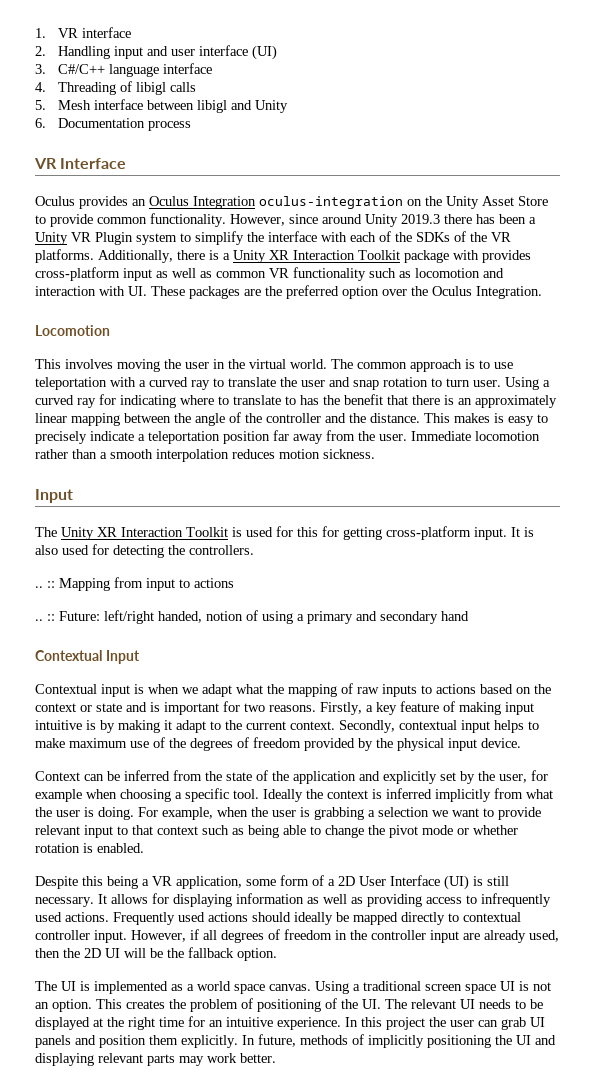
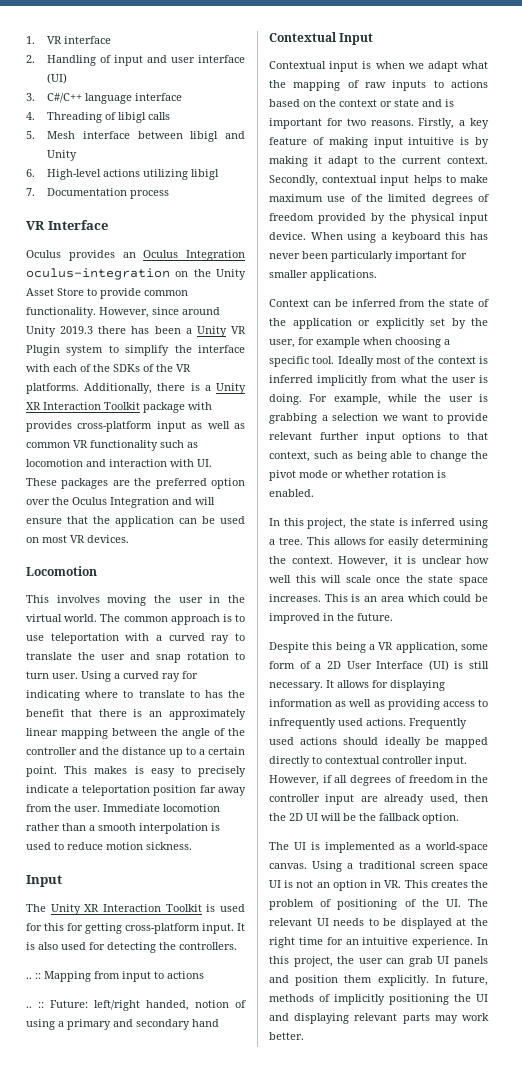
(111, 52) none -> [100,55,112,63] of
(46, 123) none -> [47,169,220,180] [26,188,35,196] High-level actions utilizing libigl // 7.
[476,286,542,299] Integration. -> [110,497,215,508] [26,516,245,527] [26,535,129,543] Integration and will ensure that the application can be used on most VR devices.
[370,413,420,423] distance. -> [122,747,245,758] [26,766,57,777] distance up to a certain point.
[232,449,275,459] reduces -> [211,823,220,831] [26,842,103,850] is used to reduce
(186, 743) none -> [388,194,427,202] limited
(521, 743) none -> [310,232,488,243] [269,251,467,262] [269,270,377,281] When using a keyboard this has never been particularly important for smaller applications.
[359,771,380,781] and -> [358,320,370,326] or
(303, 795) none -> [375,356,416,364] most of
[217,807,248,817] when -> [388,394,417,402] while
[84,825,113,838] input -> [319,432,442,443] further input options
[157,826,198,835] context -> [269,451,310,462] context,
(144, 848) none -> [269,518,488,529] [269,537,488,548] [269,556,489,567] [269,575,488,586] [269,594,488,602] [269,613,393,624] // In this project, the state is inferred using a tree. This allows for easily determining the context. However, it is unclear how well this will scale once the state space increases. This is an area which could be improved in the future.
[197,981,265,994] world space -> [426,842,488,853] world-space
[52,999,92,1012] option. -> [332,880,402,891] option in VR.
[386,1017,425,1030] project -> [293,956,333,967] project,

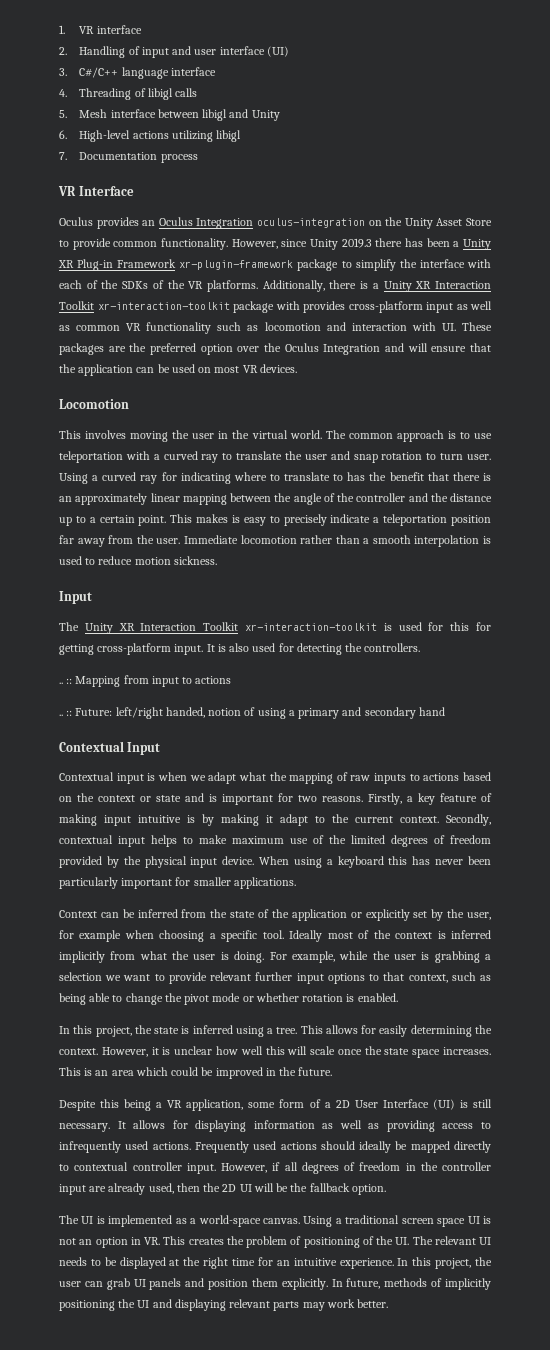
[182,307,220,315] around -> (308, 243) none
[230,326,246,334] [26,345,104,356] VR Plugin system -> [58,259,339,271] XR Plug-in Framework xr-plugin-framework package
(140, 406) none -> [97,302,230,310] xr-interaction-toolkit
(202, 908) none -> [245,623,377,631] xr-interaction-toolkit

